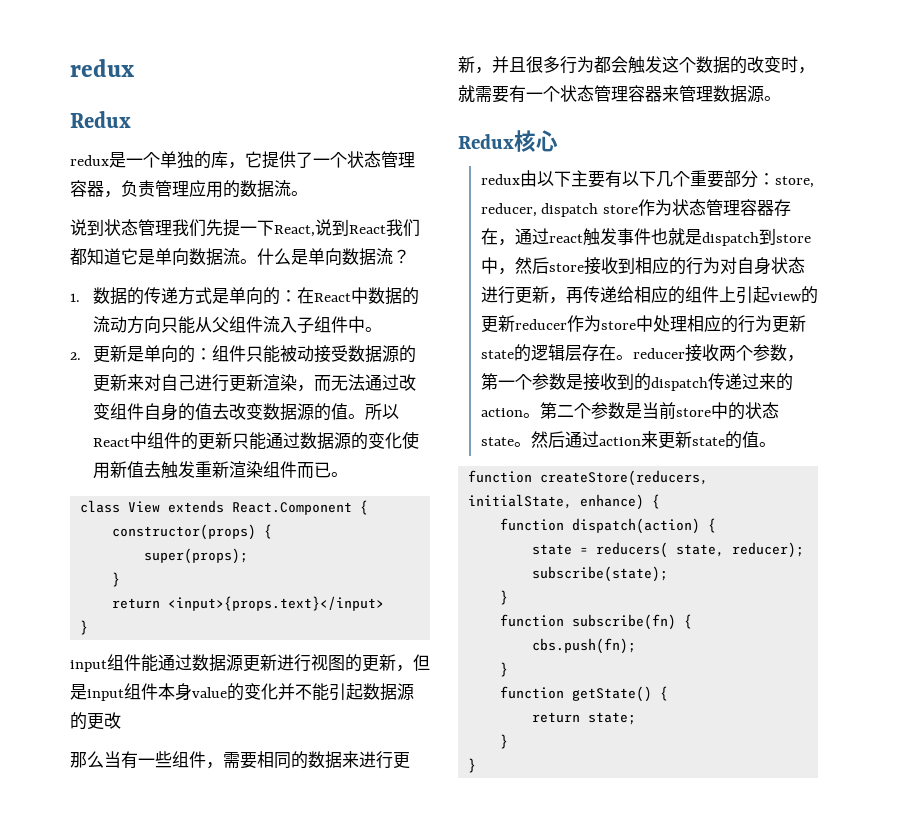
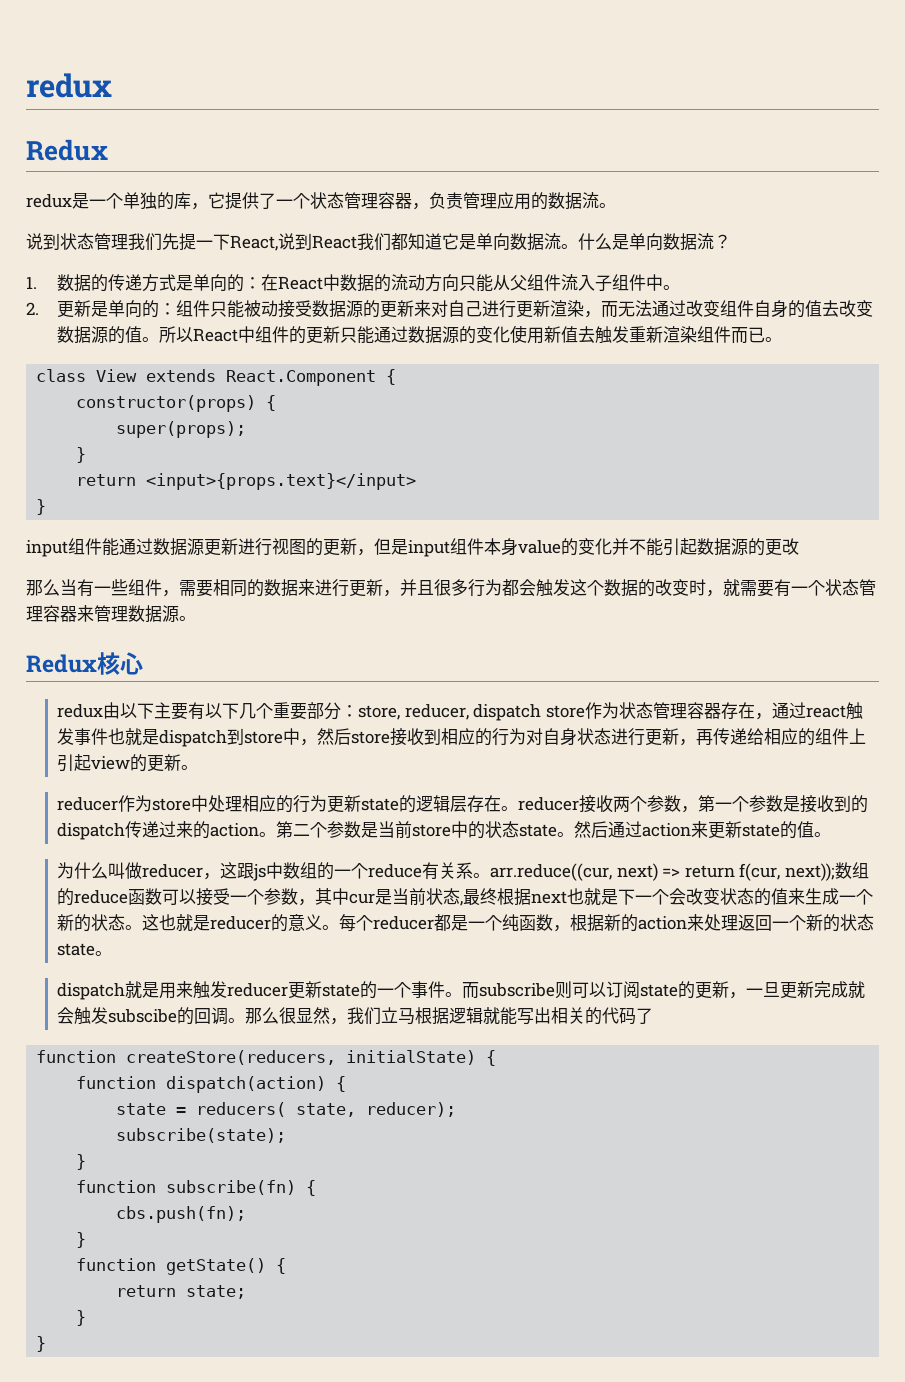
(515, 323) none -> [180,765,198,770] 。 //
(776, 444) none -> [56,862,869,881] [56,888,873,906] [56,914,874,932] [56,943,112,956] [56,981,865,1000] [56,1007,653,1025] // 为什么叫做reducer，这跟js中数组的一个reduce有关系。arr.reduce((cur, next) => return f(cur, next));数组的reduce函数可以接受一个参数，其中cur是当前状态,最终根据next也就是下一个会改变状态的值来生成一个新的状态。这也就是reducer的意义。每个reducer都是一个纯函数，根据新的action来处理返回一个新的状态state。 // dispatch就是用来触发reducer更新state的一个事件。而subscribe则可以订阅state的更新，一旦更新完成就会触发subscibe的回调。那么很显然，我们立马根据逻辑就能写出相关的代码了
[468,494,645,510] initialState, enhance) -> [346,1050,477,1065] initialState)

